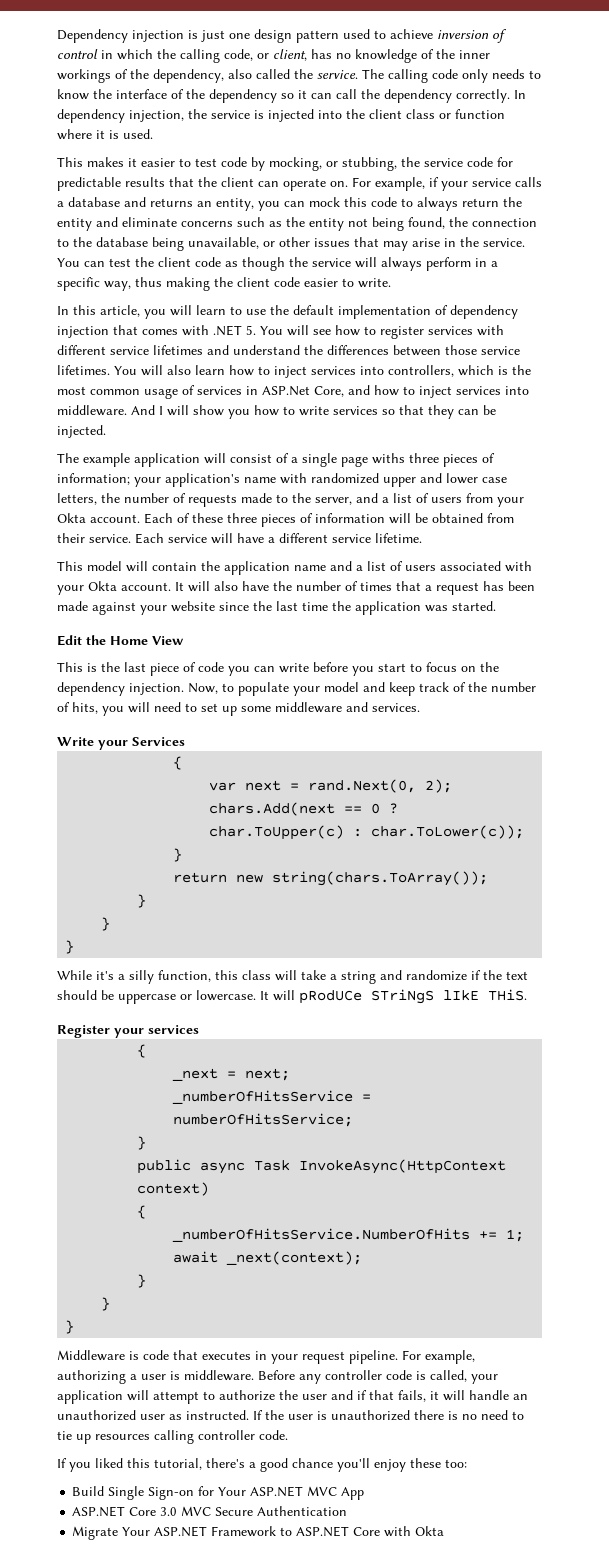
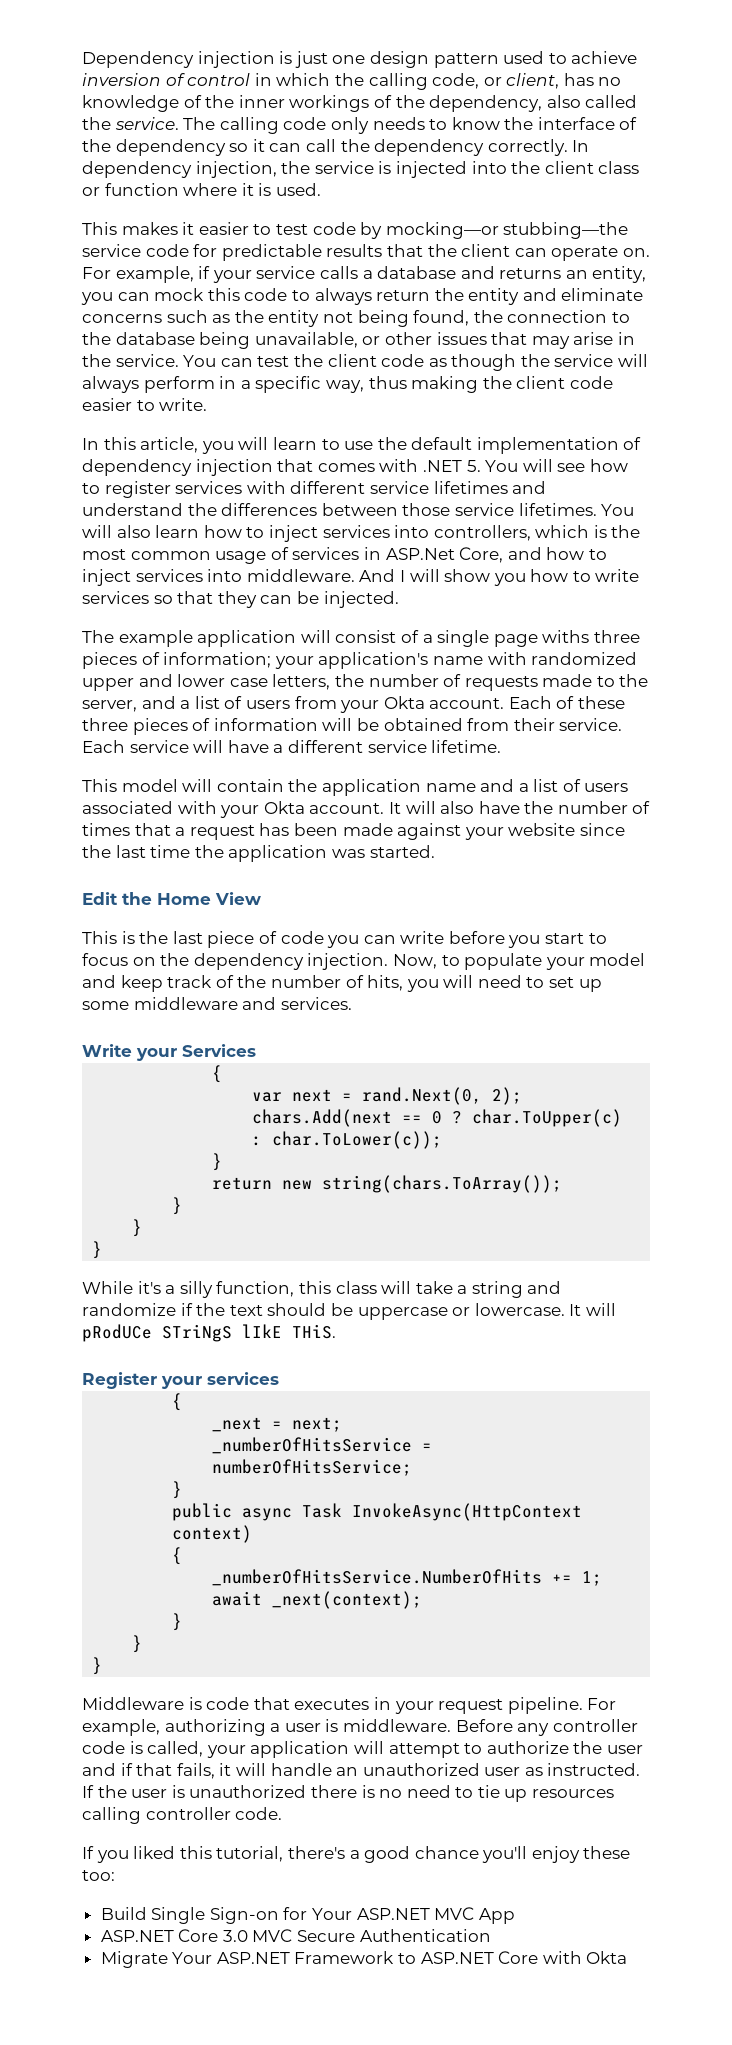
[269,157,420,171] mocking, or stubbing, the -> [385,222,629,239] mocking—or stubbing—the

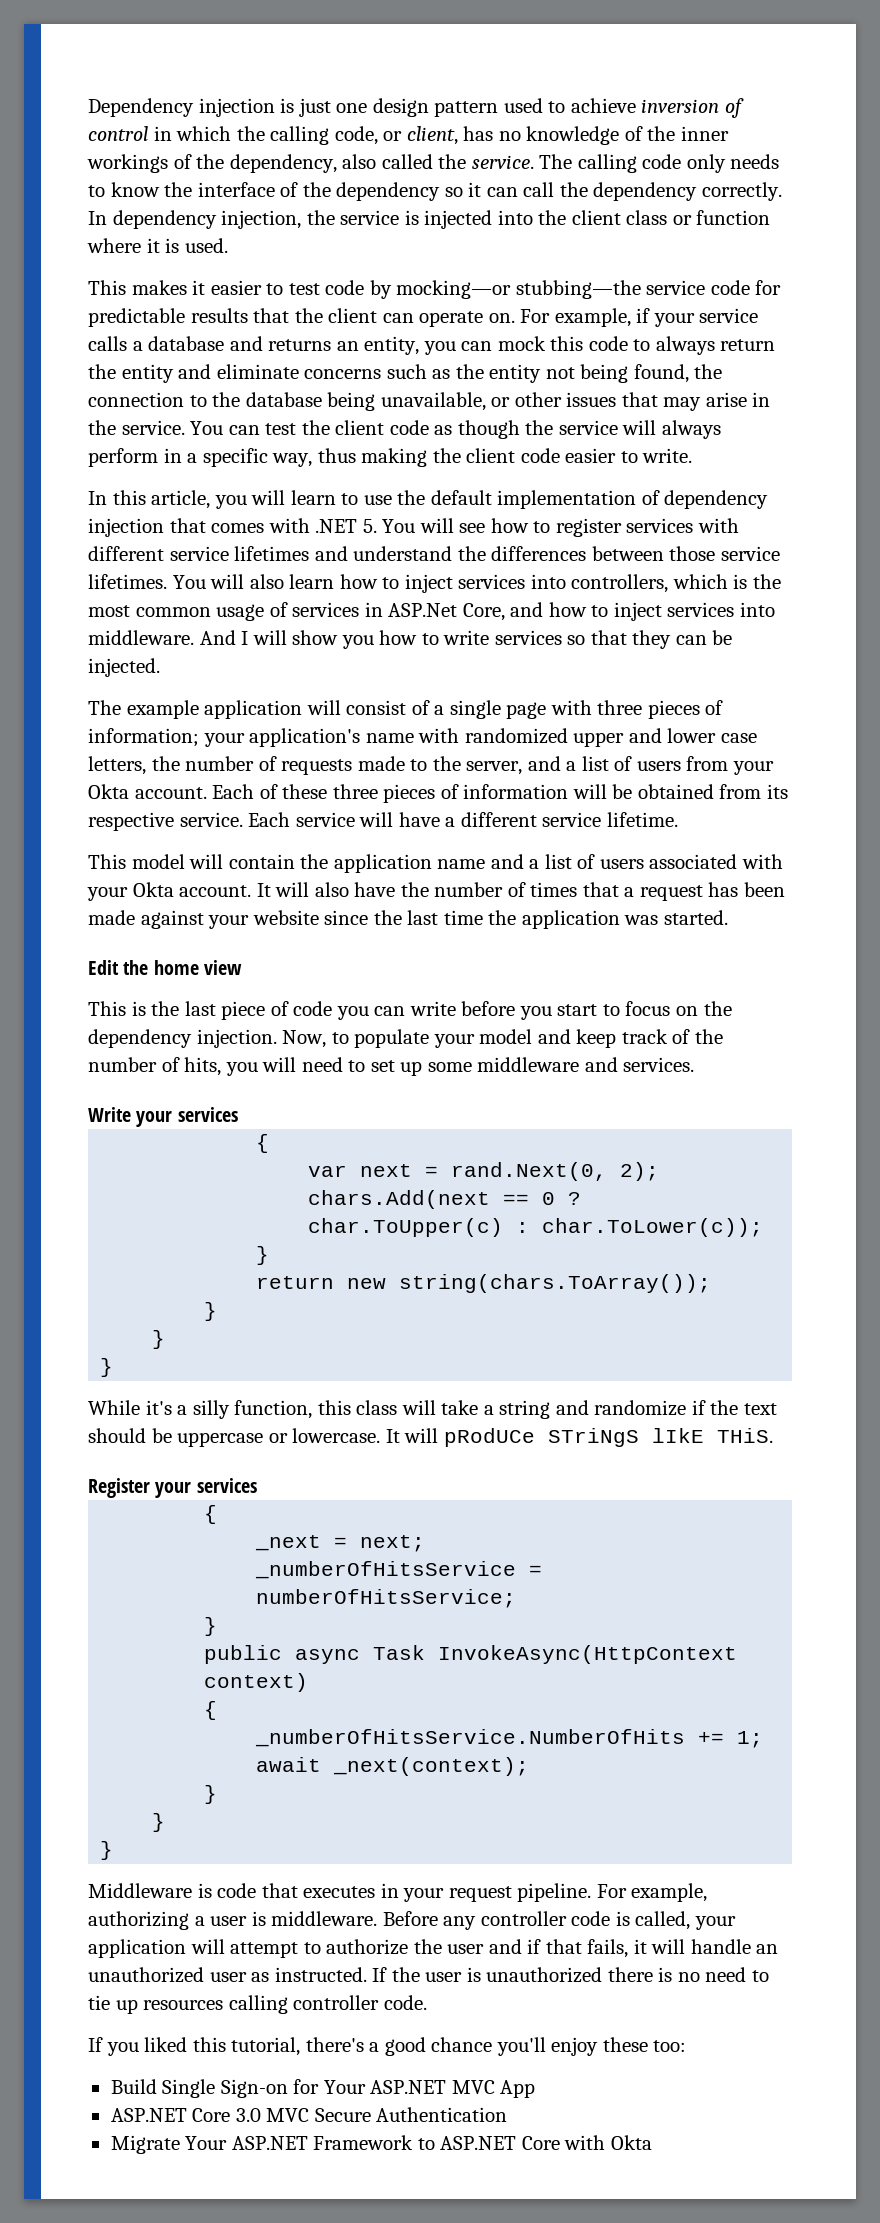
[542,630,590,643] withs -> [550,700,592,715] with
[513,718,555,731] their -> [766,784,788,799] [88,812,174,831] its respective
[157,892,261,905] Home View -> [153,960,242,975] home view
[182,1044,256,1057] Services -> [177,1107,238,1122] services

